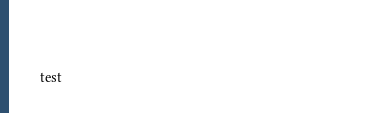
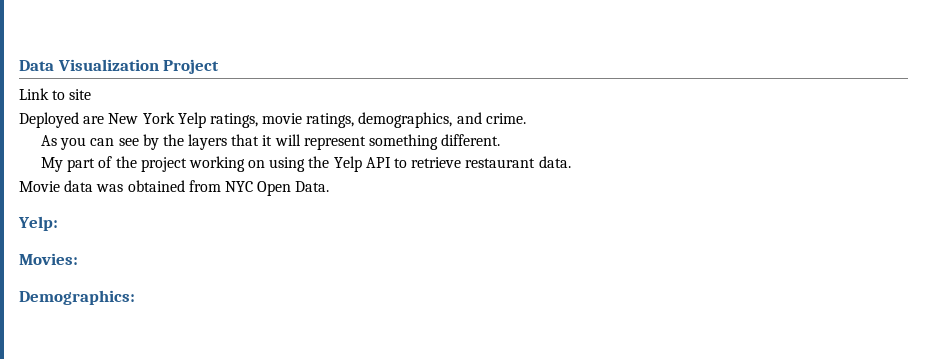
[40,72,62,82] test -> [19,59,220,74] [19,88,92,100] [19,112,526,128] [40,134,501,150] [40,156,571,172] [19,180,330,196] [18,216,58,231] [19,253,78,265] [19,290,135,305] Data Visualization Project // Link to site // Deployed are New York Yelp ratings, movie ratings, demographics, and crime. // As you can see by the layers that it will represent something different. // My part of the project working on using the Yelp API to retrieve restaurant data. // Movie data was obtained from NYC Open Data. // Yelp: // Movies: // Demographics:

